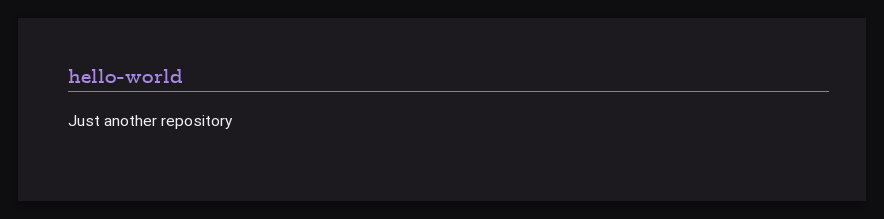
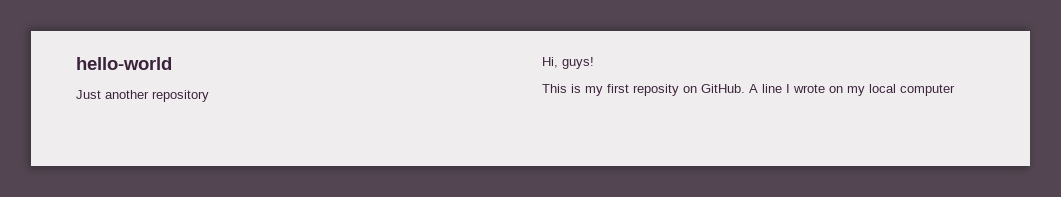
(234, 122) none -> [542,57,594,69] [542,84,955,96] // Hi, guys! // This is my first reposity on GitHub. A line I wrote on my local computer

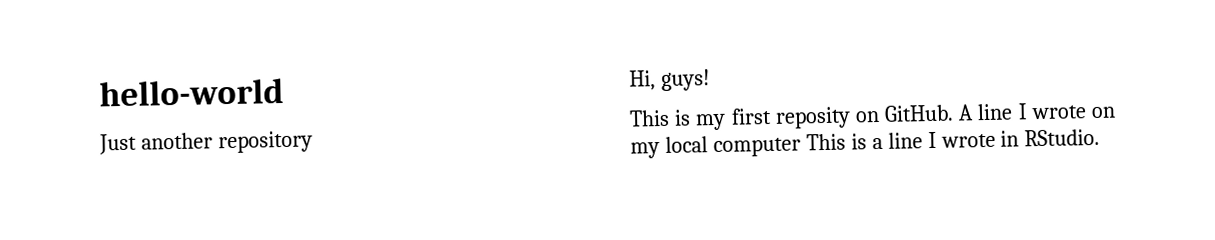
(955, 90) none -> [805,128,1101,151] This is a line I wrote in RStudio.

